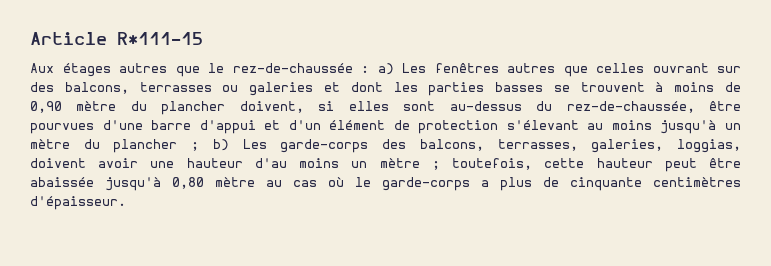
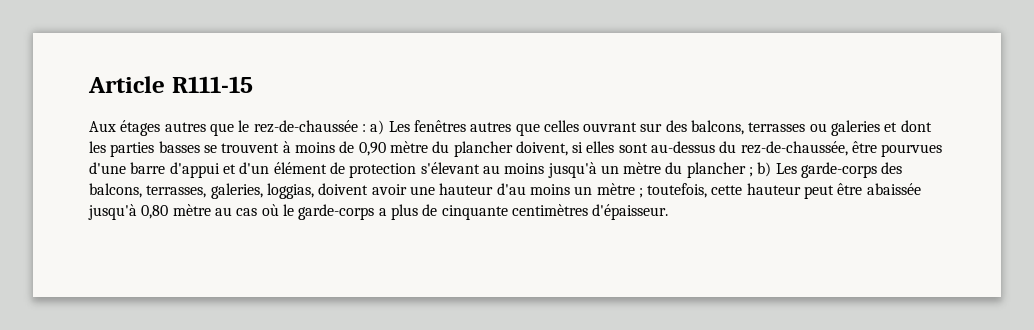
[117,32,203,45] R*111-15 -> [171,76,253,93] R111-15

